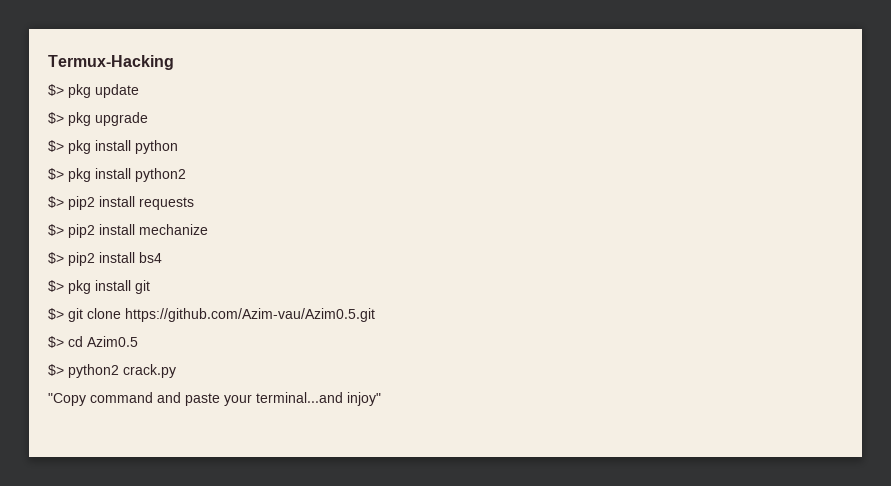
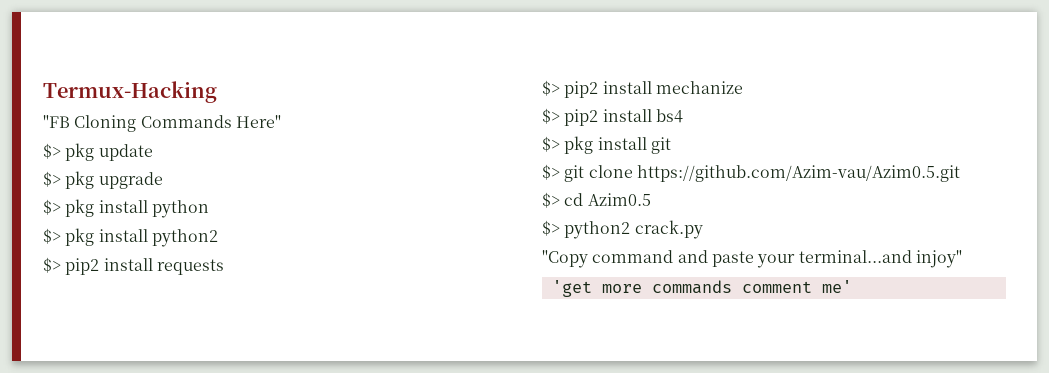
(174, 62) none -> [43,115,281,132] // "FB Cloning Commands Here"
(381, 399) none -> [551,280,852,297] // 'get more commands comment me'

